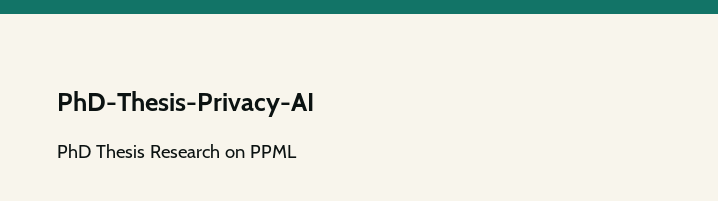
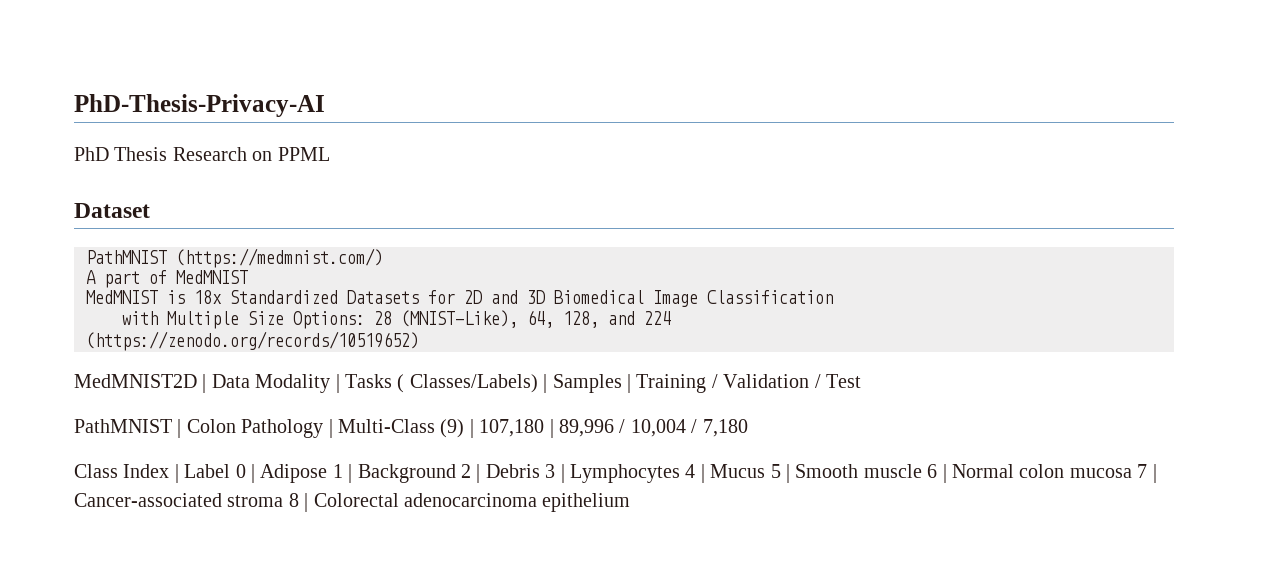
(297, 151) none -> [74,203,150,218] [86,248,383,268] [86,270,248,288] [86,290,833,307] [122,310,671,329] [86,331,419,351] [74,374,861,393] [74,419,748,438] [74,464,1157,483] [74,493,631,512] // Dataset // PathMNIST (https://medmnist.com/) // A part of MedMNIST // MedMNIST is 18x Standardized Datasets for 2D and 3D Biomedical Image Classification // with Multiple Size Options: 28 (MNIST-Like), 64, 128, and 224 // (https://zenodo.org/records/10519652) // MedMNIST2D | Data Modality | Tasks ( Classes/Labels) | Samples | Training / Validation / Test // PathMNIST | Colon Pathology | Multi-Class (9) | 107,180 | 89,996 / 10,004 / 7,180 // Class Index | Label 0 | Adipose 1 | Background 2 | Debris 3 | Lymphocytes 4 | Mucus 5 | Smooth muscle 6 | Normal colon mucosa 7 | Cancer-associated stroma 8 | Colorectal adenocarcinoma epithelium

